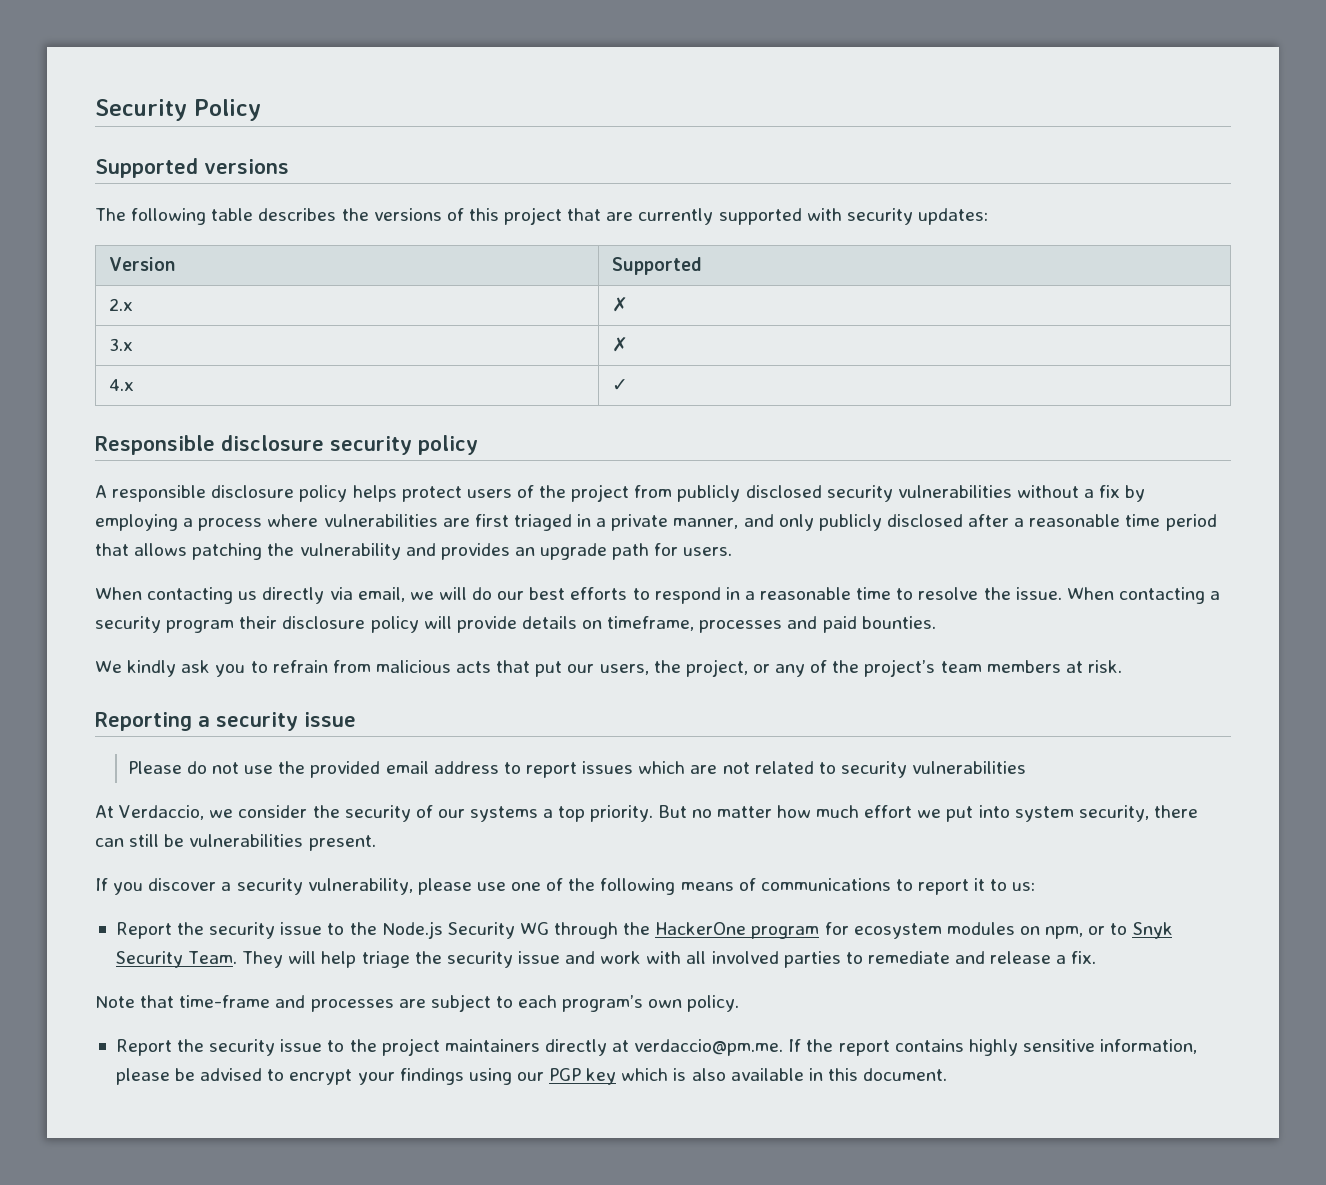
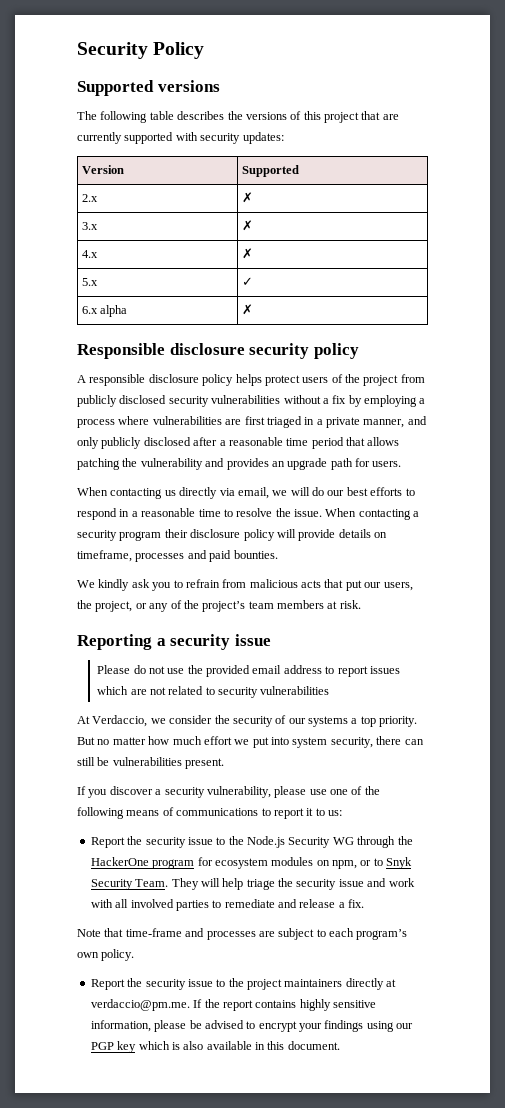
(134, 385) none -> [242,248,254,259] [82,278,99,286] | ✗ // 5.x
(628, 385) none -> [82,305,128,317] [242,304,254,315] // 6.x alpha | ✗

